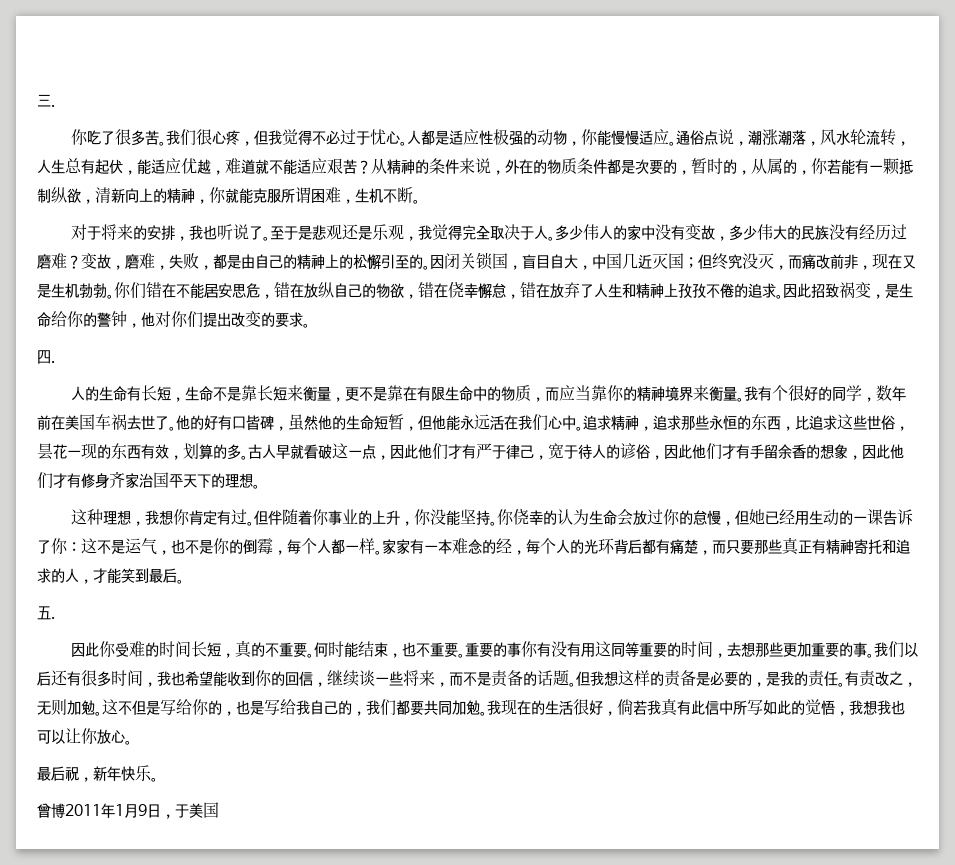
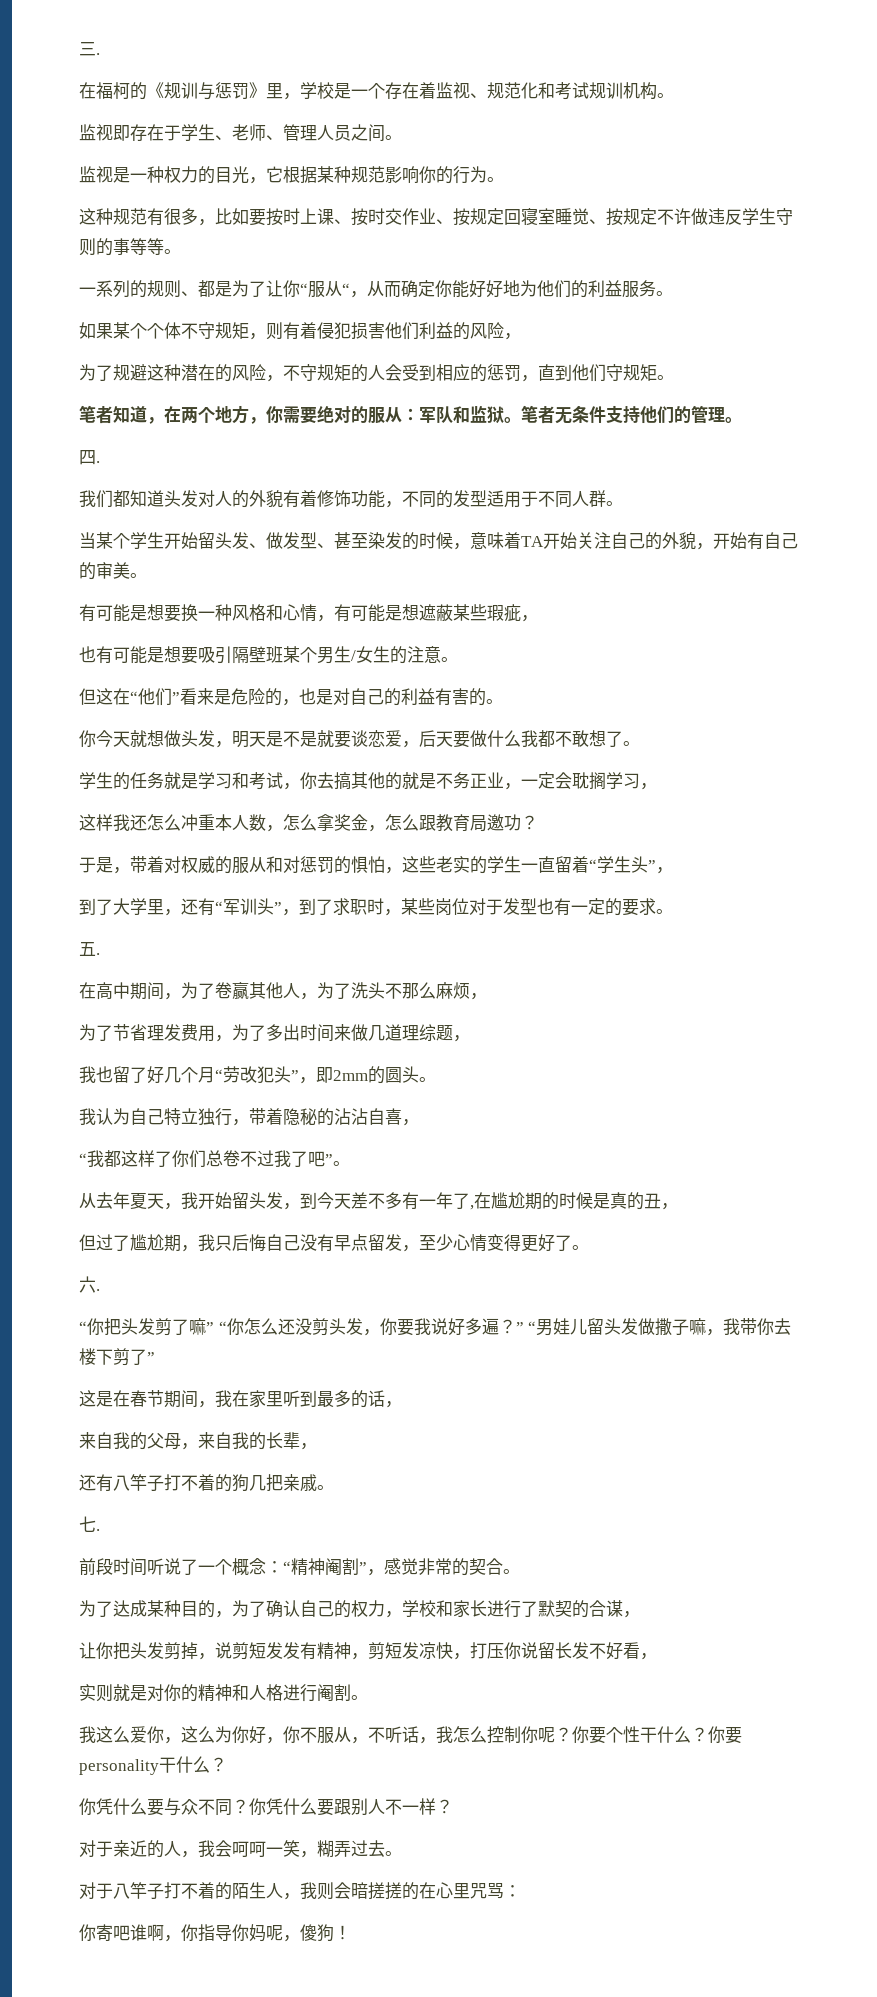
[70,129,910,146] [37,158,913,175] [37,187,420,204] [70,224,907,241] [37,252,916,270] [37,281,913,299] [37,311,261,328] 你吃了很多苦。我们很心疼，但我觉得不必过于忧心。人都是适应性极强的动物，你能慢慢适应。通俗点说，潮涨潮落，风水轮流转，人生总有起伏，能适应优越，难道就不能适应艰苦？从精神的条件来说，外在的物质条件都是次要的，暂时的，从属的，你若能有一颗抵制纵欲，清新向上的精神，你就能克服所谓困难，生机不断。 // 对于将来的安排，我也听说了。至于是悲观还是乐观，我觉得完全取决于人。多少伟人的家中没有变故，多少伟大的民族没有经历过磨难？变故，磨难，失败，都是由自己的精神上的松懈引至的。因闭关锁国，盲目自大，中国几近灭国；但终究没灭，而痛改前非，现在又是生机勃勃。你们错在不能居安思危，错在放纵自己的物欲，错在侥幸懈怠，错在放弃了人生和精神上孜孜不倦的追求。因此招致祸变，是生命给你的警钟，他对你们提出改变 -> [79,82,674,100] [79,124,402,142] [79,166,504,184] [79,208,793,226] [79,238,181,256] [79,280,673,298] [79,322,521,340] [79,364,674,382] [79,405,742,424] [79,450,100,465] [79,490,623,508] [79,532,798,550] [79,562,147,580] [79,604,538,622] [79,646,458,664] [79,688,503,706] [79,730,640,748] [79,772,657,790] [79,814,538,832] [79,856,673,874] [79,898,605,916] 在福柯的《规训与惩罚》里，学校是一个存在着监视、规范化和考试规训机构。 // 监视即存在于学生、老师、管理人员之间。 // 监视是一种权力的目光，它根据某种规范影响你的行为。 // 这种规范有很多，比如要按时上课、按时交作业、按规定回寝室睡觉、按规定不许做违反学生守则的事等等。 // 一系列的规则、都是为了让你“服从“，从而确定你能好好地为他们的利益服务。 // 如果某个个体不守规矩，则有着侵犯损害他们利益的风险， // 为了规避这种潜在的风险，不守规矩的人会受到相应的惩罚，直到他们守规矩。 // 笔者知道，在两个地方，你需要绝对的服从：军队和监狱。笔者无条件支持他们的管理。 // 四. // 我们都知道头发对人的外貌有着修饰功能，不同的发型适用于不同人群。 // 当某个学生开始留头发、做发型、甚至染发的时候，意味着TA开始关注自己的外貌，开始有自己的审美。 // 有可能是想要换一种风格和心情，有可能是想遮蔽某些瑕疵， // 也有可能是想要吸引隔壁班某个男生/女生的注意。 // 但这在“他们”看来是危险的，也是对自己的利益有害的。 // 你今天就想做头发，明天是不是就要谈恋爱，后天要做什么我都不敢想了。 // 学生的任务就是学习和考试，你去搞其他的就是不务正业，一定会耽搁学习， // 这样我还怎么冲重本人数，怎么拿奖金，怎么跟教育局邀功？ // 于是，带着对权威的服从和对惩罚的惧怕，这些老实的学生一直留着“学生头”， // 到了大学里，还有“军训头”，到了求职时，某些岗位对于发型也有一定
[37,350,56,364] [70,385,906,402] [37,414,909,431] [37,443,904,460] [37,471,260,489] [70,508,913,526] [37,537,910,555] [37,568,184,584] [37,606,56,620] [70,640,918,658] [37,670,917,687] [37,698,905,716] [37,728,132,745] [37,765,158,782] [37,802,219,819] 四. // 人的生命有长短，生命不是靠长短来衡量，更不是靠在有限生命中的物质，而应当靠你的精神境界来衡量。我有个很好的同学，数年前在美国车祸去世了。他的好有口皆碑，虽然他的生命短暂，但他能永远活在我们心中。追求精神，追求那些永恒的东西，比追求这些世俗，昙花一现的东西有效，划算的多。古人早就看破这一点，因此他们才有严于律己，宽于待人的谚俗，因此他们才有手留余香的想象，因此他们才有修身齐家治国平天下的理想。 // 这种理想，我想你肯定有过。但伴随着你事业的上升，你没能坚持。你侥幸的认为生命会放过你的怠慢，但她已经用生动的一课告诉了你：这不是运气，也不是你的倒霉，每个人都一样。家家有一本难念的经，每个人的光环背后都有痛楚，而只要那些真正有精神寄托和追求的人，才能笑到最后。 // 五. // 因此你受难的时间长短，真的不重要。何时能结束，也不重要。重要的事你有没有用这同等重要的时间，去想那些更加重要的事。我们以后还有很多时间，我也希望能收到你的回信，继续谈一些将来，而不是责备的话题。但我想这样的责备是必要的，是我的责任。有责改之，无则加勉。这不但是写给你的，也是写给我自己的，我们都要共同加勉。我现在的生活很好，倘若我真有此信中所写如此的觉悟，我想我也可以让你放心。 // 最后祝，新年快乐。 // 曾博2011年1月9日，于美国 -> [79,942,100,956] [79,982,487,1000] [79,1024,470,1042] [79,1066,436,1084] [79,1108,419,1126] [79,1150,350,1168] [79,1192,678,1210] [79,1234,589,1252] [79,1276,100,1293] [79,1318,792,1336] [79,1348,155,1366] [79,1390,402,1408] [79,1432,317,1450] [79,1474,334,1492] [79,1516,100,1532] [79,1558,520,1576] [79,1600,640,1618] [79,1642,657,1660] [79,1684,368,1702] [79,1726,742,1744] [79,1756,227,1775] [79,1798,453,1816] [79,1840,402,1858] [79,1882,521,1900] [79,1924,351,1942] 五. // 在高中期间，为了卷赢其他人，为了洗头不那么麻烦， // 为了节省理发费用，为了多出时间来做几道理综题， // 我也留了好几个月“劳改犯头”，即2mm的圆头。 // 我认为自己特立独行，带着隐秘的沾沾自喜， // “我都这样了你们总卷不过我了吧”。 // 从去年夏天，我开始留头发，到今天差不多有一年了,在尴尬期的时候是真的丑， // 但过了尴尬期，我只后悔自己没有早点留发，至少心情变得更好了。 // 六. // “你把头发剪了嘛” “你怎么还没剪头发，你要我说好多遍？” “男娃儿留头发做撒子嘛，我带你去楼下剪了” // 这是在春节期间，我在家里听到最多的话， // 来自我的父母，来自我的长辈， // 还有八竿子打不着的狗几把亲戚。 // 七. // 前段时间听说了一个概念：“精神阉割”，感觉非常的契合。 // 为了达成某种目的，为了确认自己的权力，学校和家长进行了默契的合谋， // 让你把头发剪掉，说剪短发发有精神，剪短发凉快，打压你说留长发不好看， // 实则就是对你的精神和人格进行阉割。 // 我这么爱你，这么为你好，你不服从，不听话，我怎么控制你呢？你要个性干什么？你要personality干什么？ // 你凭什么要与众不同？你凭什么要跟别人不一样？ // 对于亲近的人，我会呵呵一笑，糊弄过去。 // 对于八竿子打不着的陌生人，我则会暗搓搓的在心里咒骂： // 你寄吧谁啊，你指导你妈呢，傻狗！

